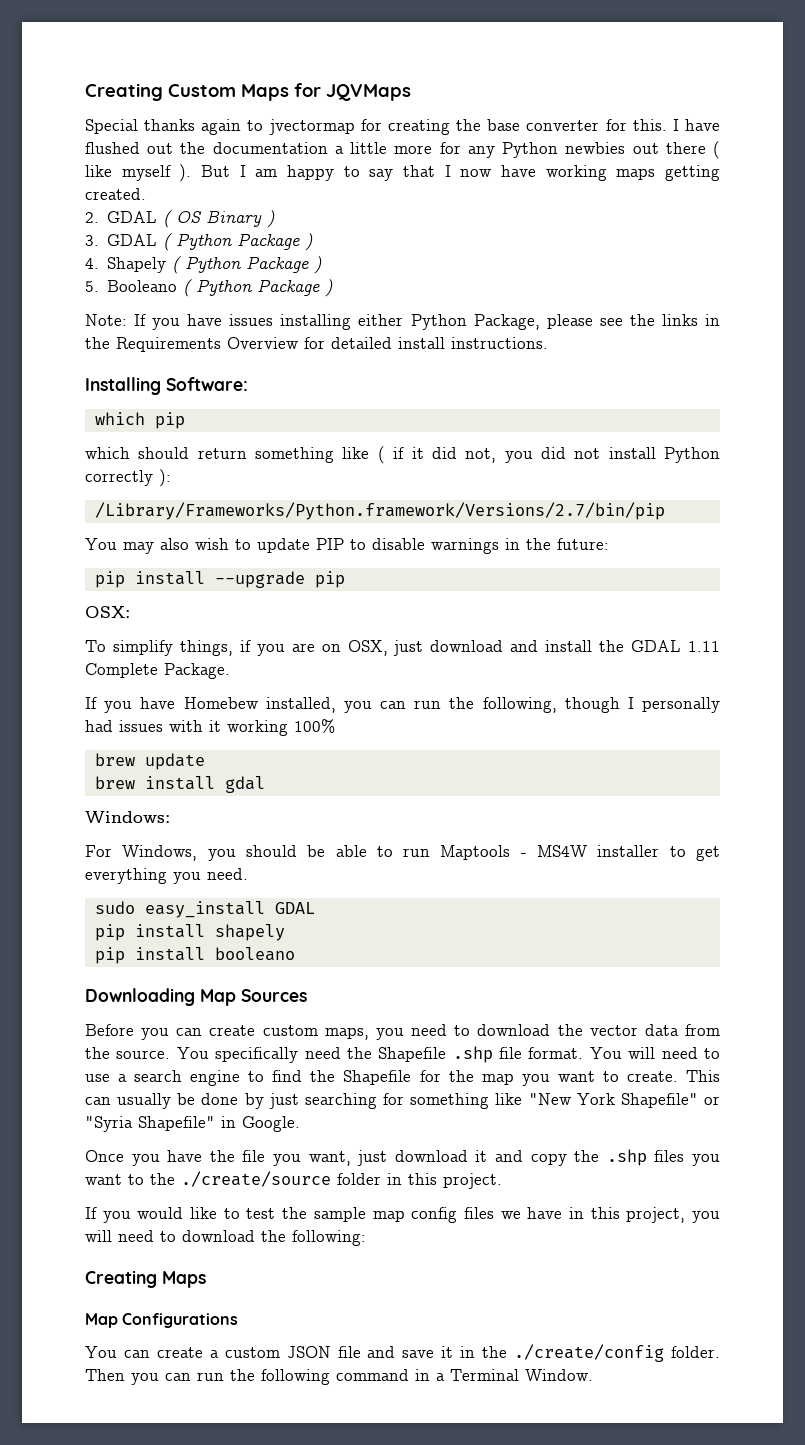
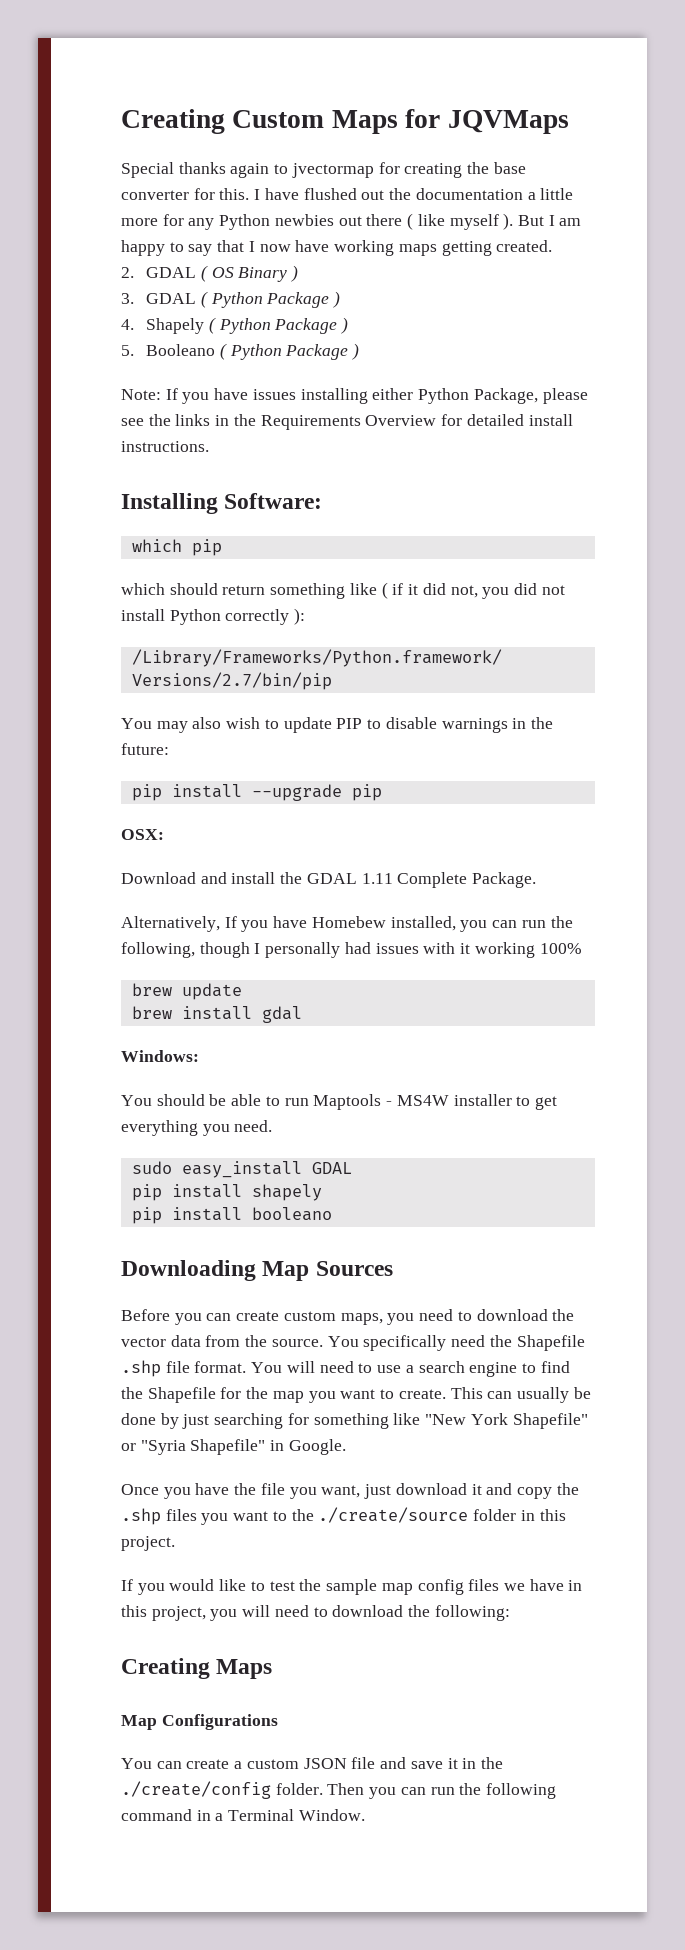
[85,640,504,656] To simplify things, if you are on OSX, just download -> [121,872,196,884] Download
(230, 671) none -> [121,916,220,932] Alternatively,
[85,845,236,861] For Windows, you -> [121,1095,152,1106] You

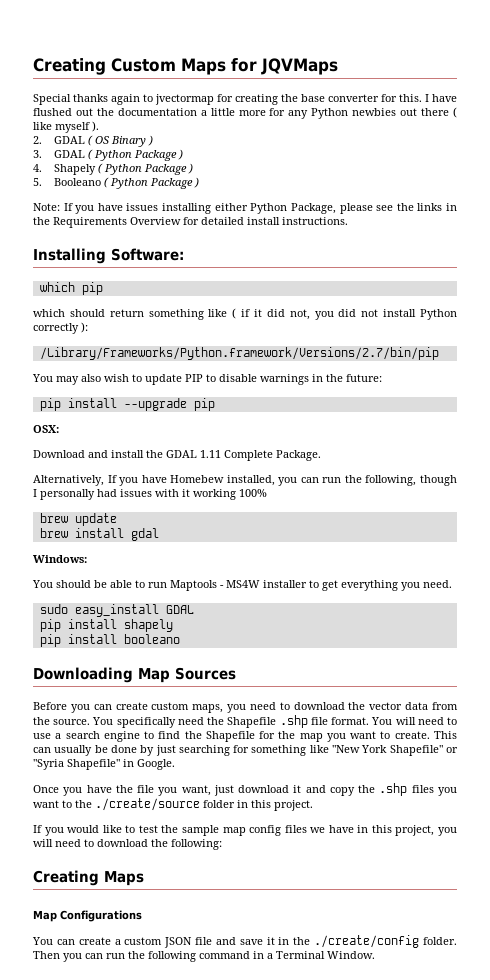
[517,215,582,226] [121,240,553,256] But I am happy to say that I now have working maps getting created. -> (99, 126) none

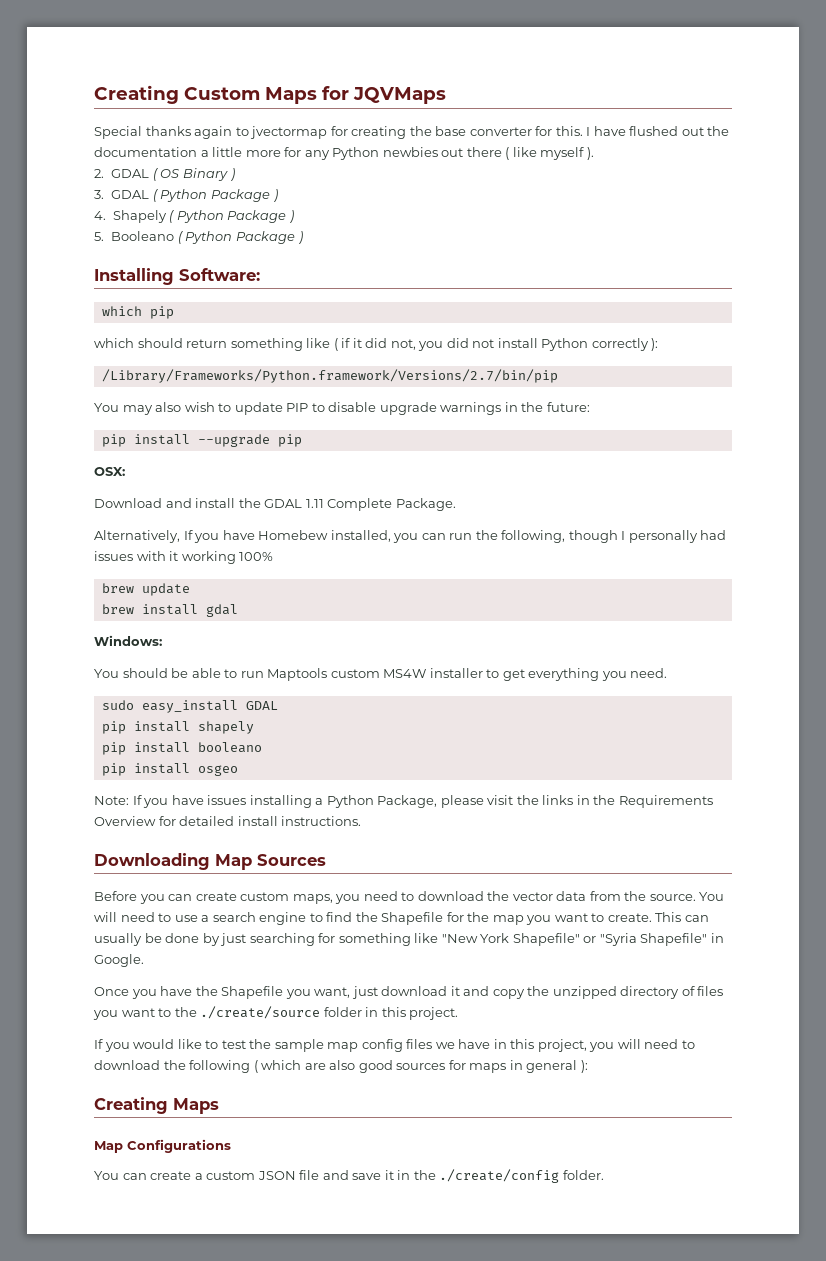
[33,203,458,214] [33,217,348,228] // Note: If you have issues installing either Python Package, please see the links in the Requirements Overview for detailed install instructions. -> (303, 237) none
(257, 378) none -> [379,402,437,415] upgrade
[220,585,224,588] - -> [330,669,380,678] custom
(180, 639) none -> [101,763,238,776] [94,795,713,808] [94,816,362,826] // pip install osgeo // Note: If you have issues installing a Python Package, please visit the links in the Requirements Overview for detailed install instructions.
[116,715,393,728] specifically need the Shapefile .shp file format. You -> (725, 896) none
[137,785,155,793] file -> [221,986,284,999] Shapefile
[379,783,408,796] .shp -> [552,986,695,999] unzipped directory of
[171,839,222,850] following: -> [189,1060,588,1073] following ( which are also good sources for maps in general ):
[33,951,375,962] Then you can run the following command in a Terminal Window. -> (604, 1175) none

